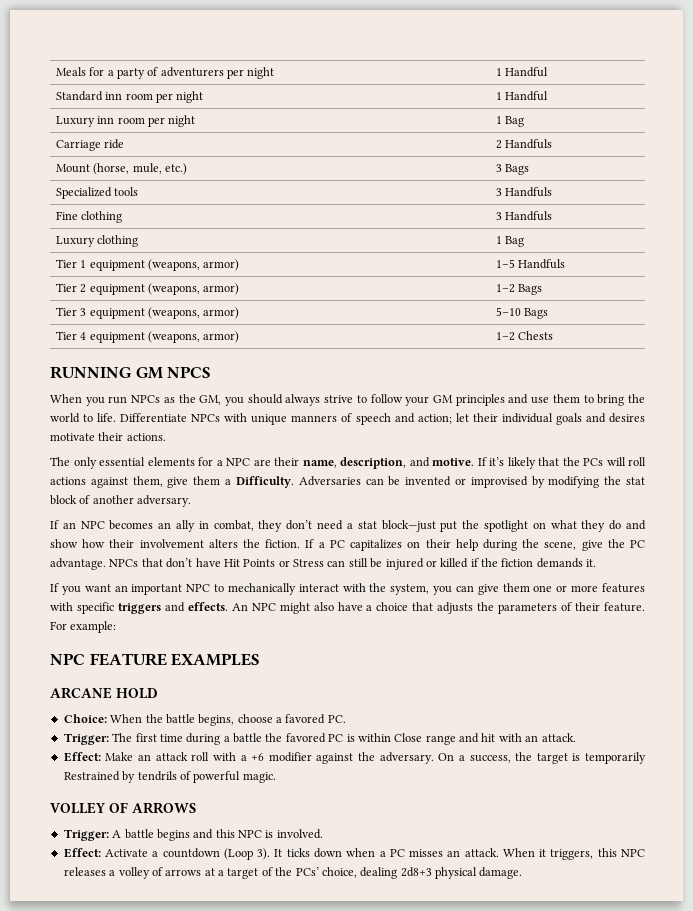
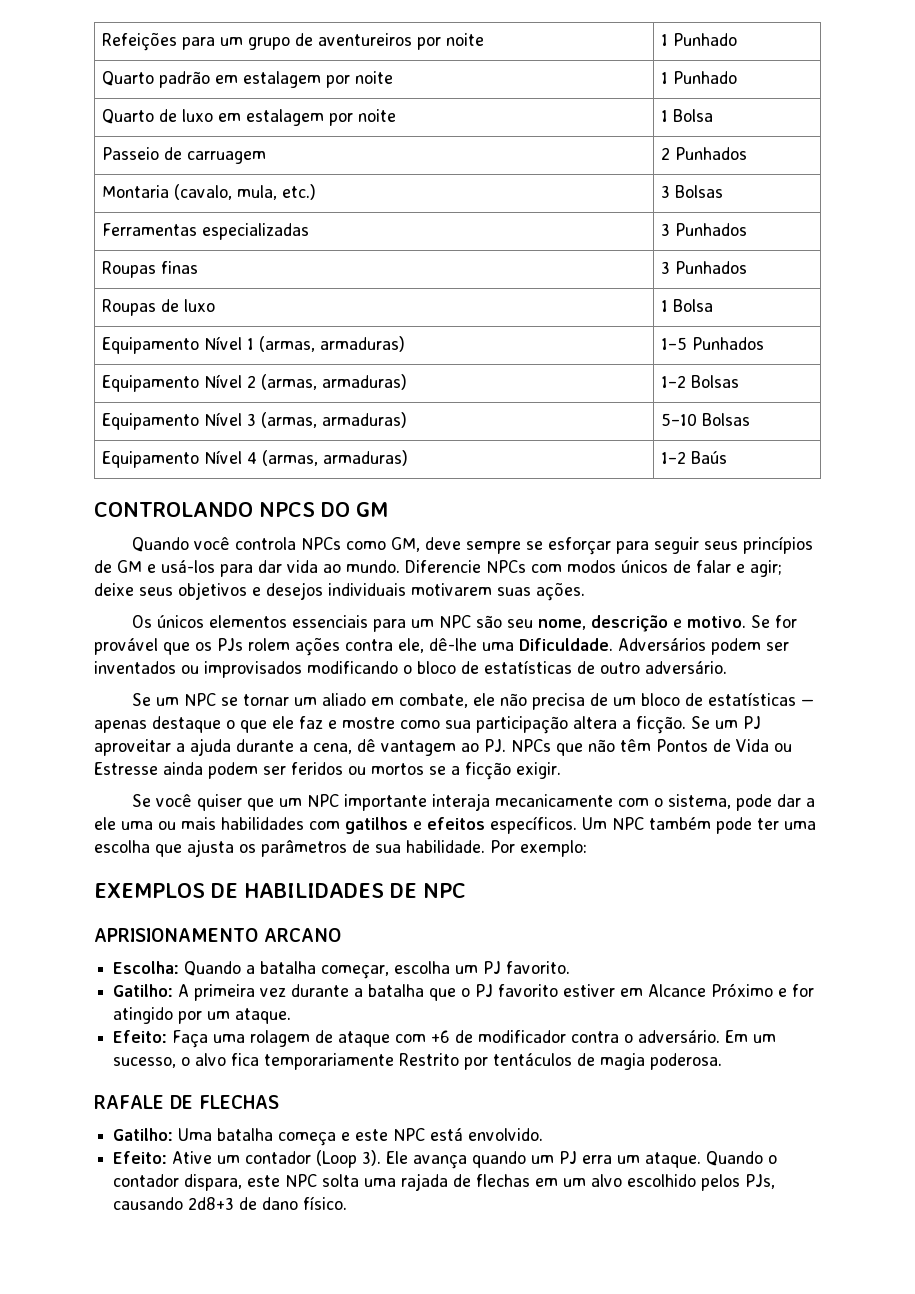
[55,67,275,79] [495,67,549,77] [55,91,204,103] [495,91,549,101] [55,115,196,127] [495,116,525,127] [55,139,125,151] [495,139,553,149] [55,163,187,175] [495,164,530,175] [55,187,139,199] [495,187,553,197] [55,211,123,223] [495,211,553,221] [55,235,139,247] [495,236,525,247] [55,259,240,271] [495,259,566,269] [55,283,240,295] [495,284,543,295] [55,307,240,319] [495,307,549,319] [55,331,240,343] [495,331,554,341] [50,366,212,379] [50,394,645,406] [50,413,645,425] [50,432,166,441] [50,457,646,469] [50,476,645,488] [50,495,192,507] [50,520,646,532] [50,539,646,551] [50,558,597,570] [50,583,646,595] [50,602,646,614] [50,621,117,633] [50,653,261,666] [50,687,158,699] [63,714,346,726] [63,733,576,745] [63,752,646,764] [63,771,276,783] [50,802,196,814] [63,829,323,841] [63,848,645,860] [63,867,523,879] Meals for a party of adventurers per night | 1 Handful // Standard inn room per night | 1 Handful // Luxury inn room per night | 1 Bag // Carriage ride | 2 Handfuls // Mount (horse, mule, etc.) | 3 Bags // Specialized tools | 3 Handfuls // Fine clothing | 3 Handfuls // Luxury clothing | 1 Bag // Tier 1 equipment (weapons, armor) | 1–5 Handfuls // Tier 2 equipment (weapons, armor) | 1–2 Bags // Tier 3 equipment (weapons, armor) | 5–10 Bags // Tier 4 equipment (weapons, armor) | 1–2 Chests // RUNNING GM NPCS // When you run NPCs as the GM, you should always strive to follow your GM principles and use them to bring the world to life. Differentiate NPCs with unique manners of speech and action; let their individual goals and desires motivate their actions. // The only essential elements for a NPC are their name, description, and motive. If it’s likely that the PCs will roll actions against them, give them a Difficulty. Adversaries can be invented or improvised by modifying the stat block of another adversary. // If an NPC becomes an ally in combat, they don’t need a stat block—just put the spotlight on what they do and show how their involvement alters the fiction. If a PC capitalizes on their help during the scene, give the PC advantage. NPCs that don’t have Hit Points or Stress can still be injured or killed if the fiction demands it. // If you want an important NPC to mechanically interact with the system, you can give them one or more features with specific triggers and effects. An NPC might also have a choice that adjusts the parameters of their feature. For example: // NPC FEATURE EXAMPLES // ARCANE HOLD // Choice: When the battle begins, choose a favored PC. // Trigger: The first time during a battle the favored PC is within Close range and hit with an attack. // Effect: Make an attack roll with a +6 modifier against the adversary. On a success, the target is temporarily Restrained by tendrils of powerful magic. // VOLLEY OF ARROWS // Trigger: A battle begins and this NPC is involved. // Effect: Activate a countdown (Loop 3). It ticks down when a PC misses an attack. When it triggers, this NPC releases a volley of arrows at a target of the PCs’ choice, dealing 2d8+3 physical damage. -> [101,32,484,51] [660,33,737,46] [101,71,393,88] [660,71,737,84] [101,109,396,126] [660,109,713,122] [101,147,266,164] [660,147,747,160] [101,184,316,200] [660,185,723,198] [101,223,309,240] [660,223,747,236] [101,261,198,278] [660,261,747,274] [101,299,215,316] [660,299,713,312] [101,336,405,354] [660,337,764,350] [101,374,407,392] [660,375,739,388] [101,412,407,430] [660,413,750,426] [101,450,408,468] [660,451,727,464] [94,502,388,517] [131,536,813,555] [94,560,782,577] [94,582,585,601] [131,615,797,632] [94,637,789,656] [94,660,727,678] [131,692,814,710] [94,716,761,734] [94,738,792,756] [94,762,561,780] [131,793,815,811] [94,816,816,834] [94,839,587,857] [94,883,466,898] [94,928,341,942] [113,961,571,979] [113,983,815,1001] [113,1007,292,1024] [113,1030,777,1048] [113,1053,723,1070] [94,1095,279,1109] [113,1128,544,1146] [113,1150,778,1169] [113,1173,776,1191] [113,1196,348,1210] Refeições para um grupo de aventureiros por noite | 1 Punhado // Quarto padrão em estalagem por noite | 1 Punhado // Quarto de luxo em estalagem por noite | 1 Bolsa // Passeio de carruagem | 2 Punhados // Montaria (cavalo, mula, etc.) | 3 Bolsas // Ferramentas especializadas | 3 Punhados // Roupas finas | 3 Punhados // Roupas de luxo | 1 Bolsa // Equipamento Nível 1 (armas, armaduras) | 1–5 Punhados // Equipamento Nível 2 (armas, armaduras) | 1–2 Bolsas // Equipamento Nível 3 (armas, armaduras) | 5–10 Bolsas // Equipamento Nível 4 (armas, armaduras) | 1–2 Baús // CONTROLANDO NPCS DO GM // Quando você controla NPCs como GM, deve sempre se esforçar para seguir seus princípios de GM e usá-los para dar vida ao mundo. Diferencie NPCs com modos únicos de falar e agir; deixe seus objetivos e desejos individuais motivarem suas ações. // Os únicos elementos essenciais para um NPC são seu nome, descrição e motivo. Se for provável que os PJs rolem ações contra ele, dê-lhe uma Dificuldade. Adversários podem ser inventados ou improvisados modificando o bloco de estatísticas de outro adversário. // Se um NPC se tornar um aliado em combate, ele não precisa de um bloco de estatísticas — apenas destaque o que ele faz e mostre como sua participação altera a ficção. Se um PJ aproveitar a ajuda durante a cena, dê vantagem ao PJ. NPCs que não têm Pontos de Vida ou Estresse ainda podem ser feridos ou mortos se a ficção exigir. // Se você quiser que um NPC importante interaja mecanicamente com o sistema, pode dar a ele uma ou mais habilidades com gatilhos e efeitos específicos. Um NPC também pode ter uma escolha que ajusta os parâmetros de sua habilidade. Por exemplo: // EXEMPLOS DE HABILIDADES DE NPC // APRISIONAMENTO ARCANO // Escolha: Quando a batalha começar, escolha um PJ favorito. // Gatilho: A primeira vez durante a batalha que o PJ favorito estiver em Alcance Próximo e for atingido por um ataque. // Efeito: Faça uma rolagem de ataque com +6 de modificador contra o adversário. Em um sucesso, o alvo fica temporariamente Restrito por tentáculos de magia poderosa. // RAFALE DE FLECHAS // Gatilho: Uma batalha começa e este NPC está envolvido. // Efeito: Ative um contador (Loop 3). Ele avança quando um PJ erra um ataque. Quando o contador dispara, este NPC solta uma rajada de flechas em um alvo escolhido pelos PJs, causando 2d8+3 de dano físico.

